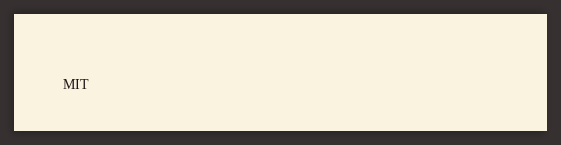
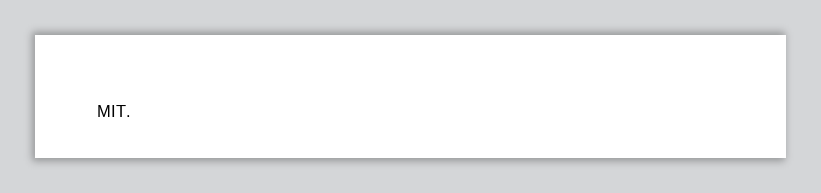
[63,79,89,89] MIT -> [97,105,131,117] MIT.

